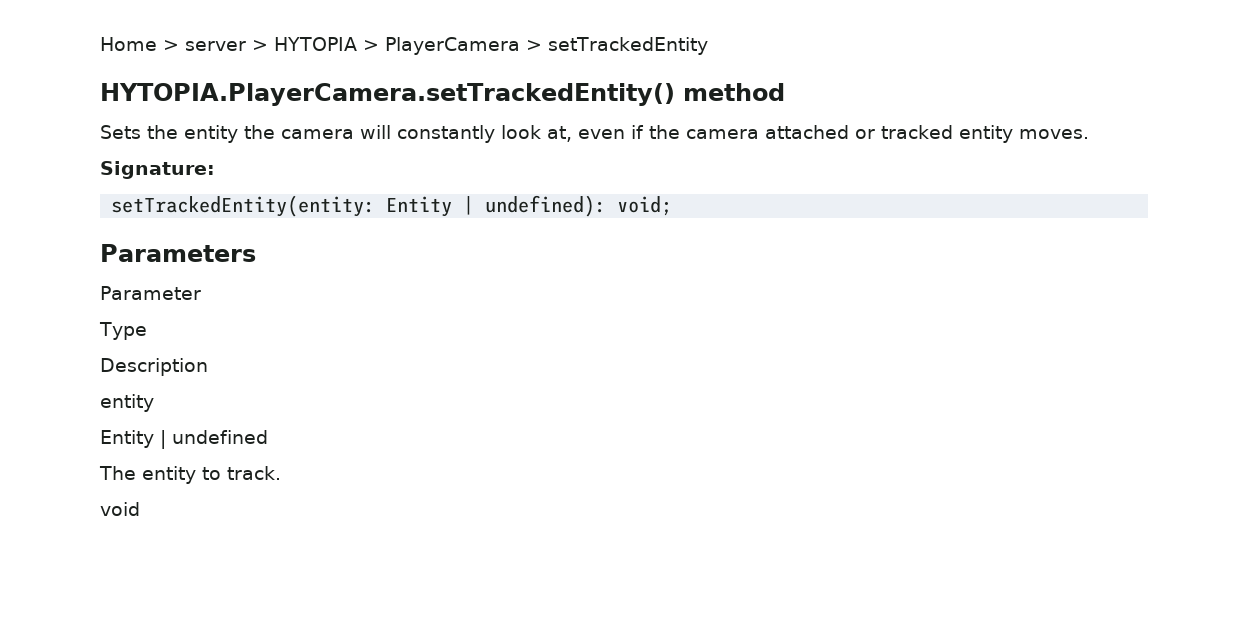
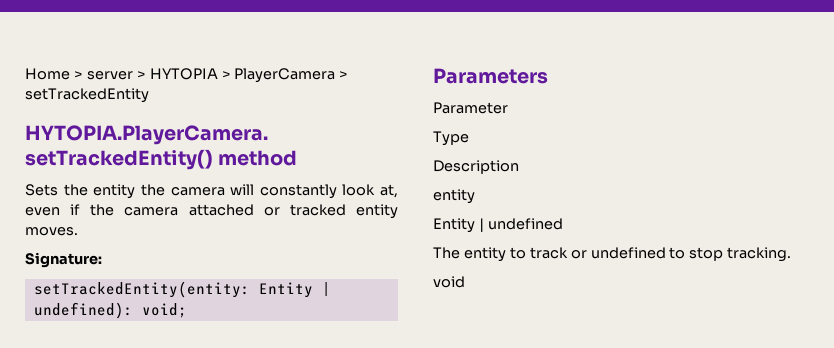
[227,466,281,480] track. -> [529,247,792,262] track or undefined to stop tracking.

